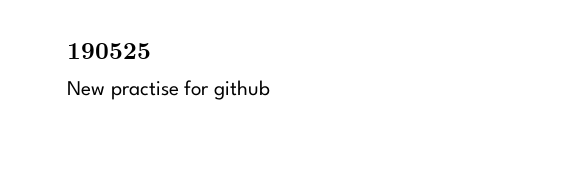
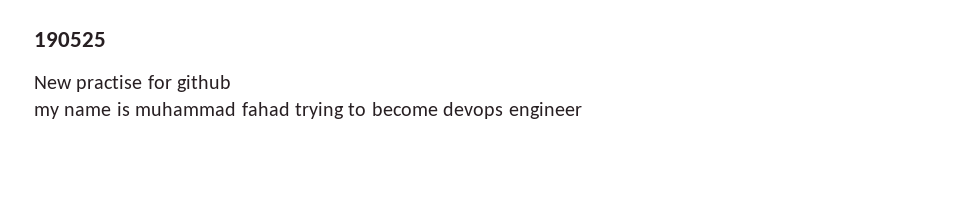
(271, 90) none -> [34,102,582,119] // my name is muhammad fahad trying to become devops engineer

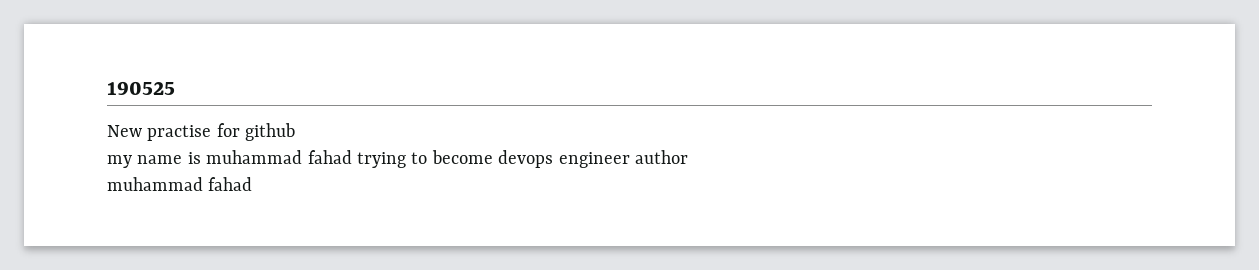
(582, 110) none -> [634,150,688,164] [107,177,253,191] author // muhammad fahad

